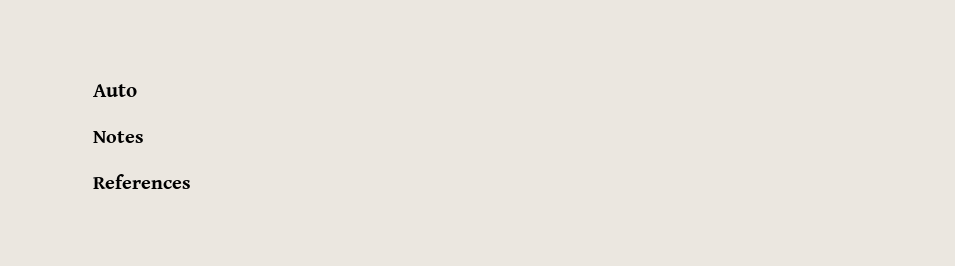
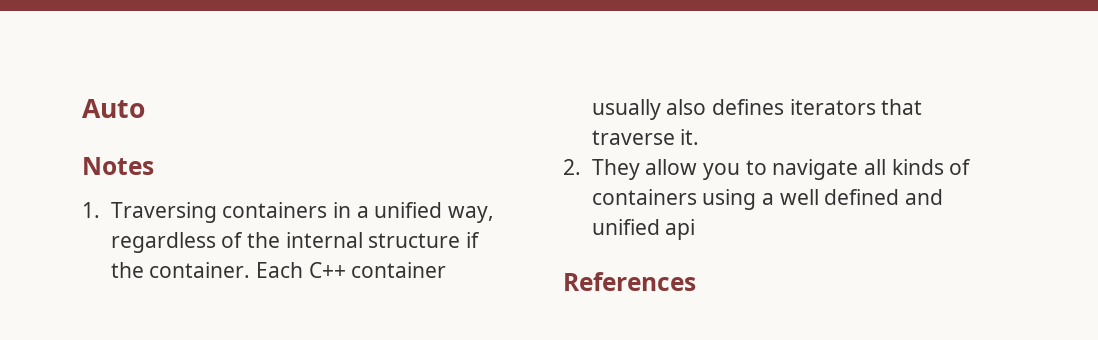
(144, 137) none -> [82,202,494,223] [110,232,480,253] [110,262,447,278] [591,99,923,120] [591,129,700,145] [563,159,972,180] [591,189,943,210] [591,219,696,240] // 1. Traversing containers in a unified way, regardless of the internal structure if the container. Each C++ container usually also defines iterators that traverse it. // 2. They allow you to navigate all kinds of containers using a well defined and unified api

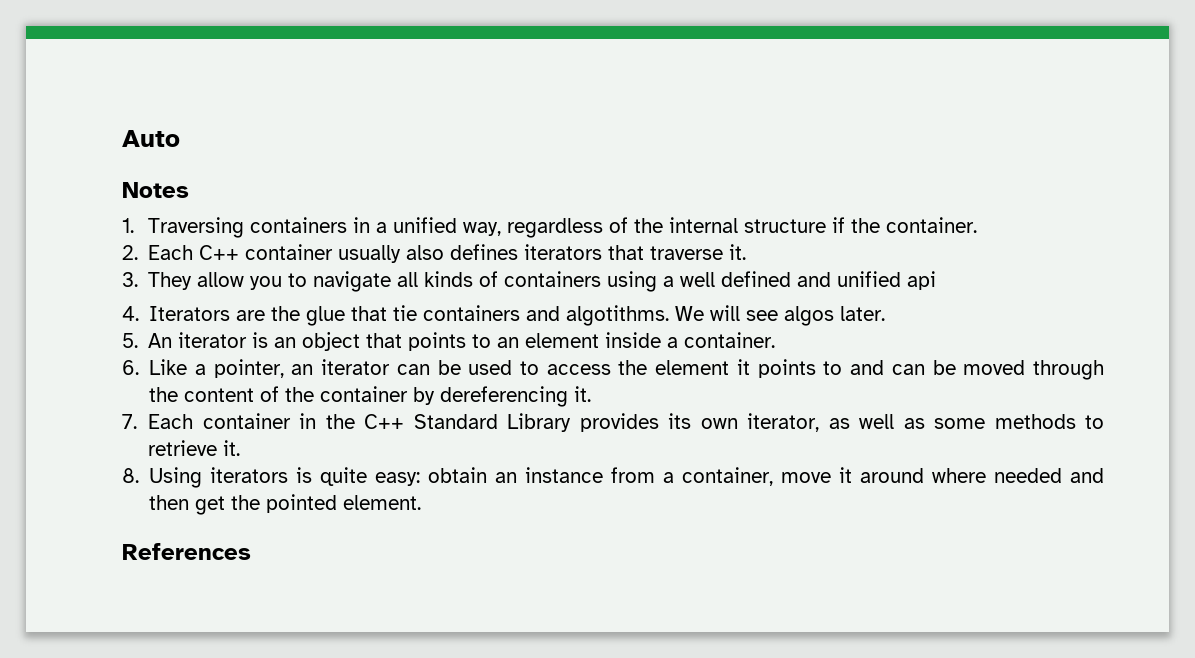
(251, 270) none -> [122,245,138,260] // 2.
[563,159,581,175] 2. -> [122,272,138,287] 3.
(696, 229) none -> [122,305,886,326] [122,332,776,351] [122,359,1105,380] [149,386,592,407] [122,413,1104,432] [148,440,241,456] [122,467,1104,488] [149,494,422,515] // 4. Iterators are the glue that tie containers and algotithms. We will see algos later. // 5. An iterator is an object that points to an element inside a container. // 6. Like a pointer, an iterator can be used to access the element it points to and can be moved through the content of the container by dereferencing it. // 7. Each container in the C++ Standard Library provides its own iterator, as well as some methods to retrieve it. // 8. Using iterators is quite easy: obtain an instance from a container, move it around where needed and then get the pointed element.

